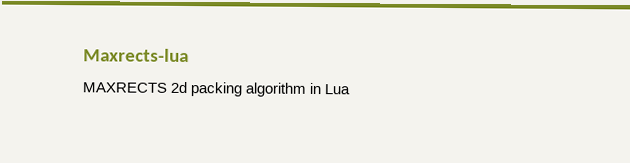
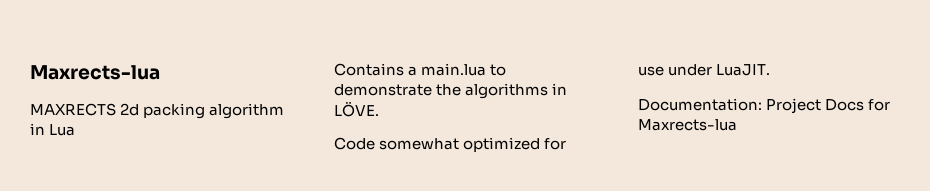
(351, 89) none -> [334,63,507,76] [334,83,568,99] [334,102,379,117] [334,137,567,152] [638,64,771,76] [638,98,891,114] [638,119,737,131] // Contains a main.lua to demonstrate the algorithms in LÖVE. // Code somewhat optimized for use under LuaJIT. // Documentation: Project Docs for Maxrects-lua

